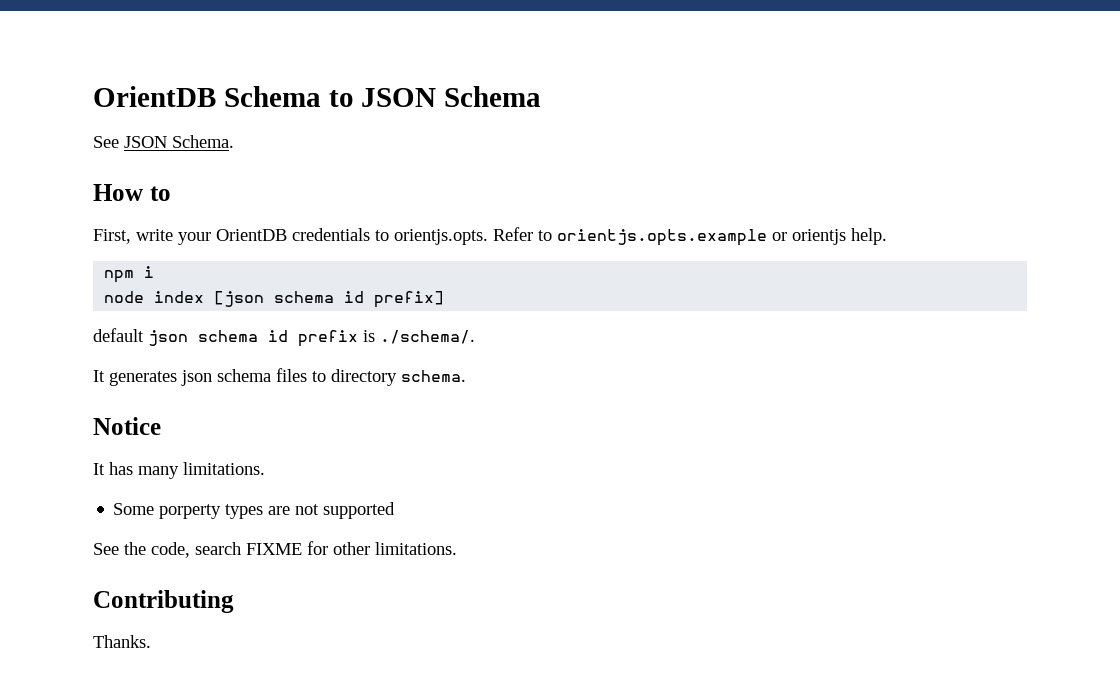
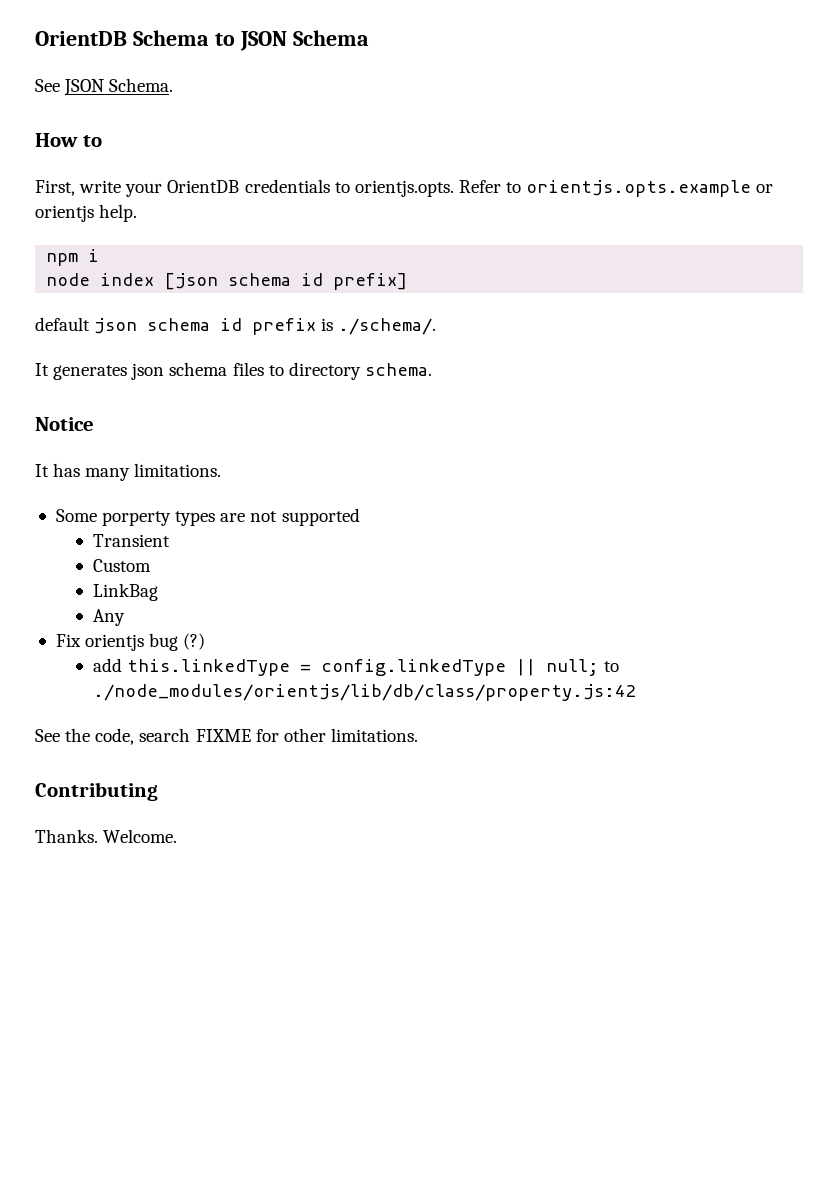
(396, 510) none -> [93,534,171,547] [93,559,152,572] [93,583,159,601] [93,609,126,626] [55,633,206,651] [93,658,619,676] [93,684,636,701] // Transient // Custom // LinkBag // Any // Fix orientjs bug (?) // add this.linkedType = config.linkedType || null; to ./node_modules/orientjs/lib/db/class/property.js:42
(151, 641) none -> [103,829,178,843] Welcome.

